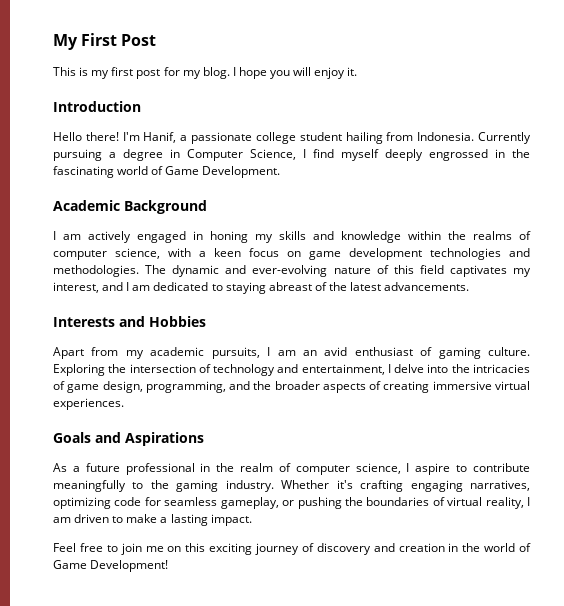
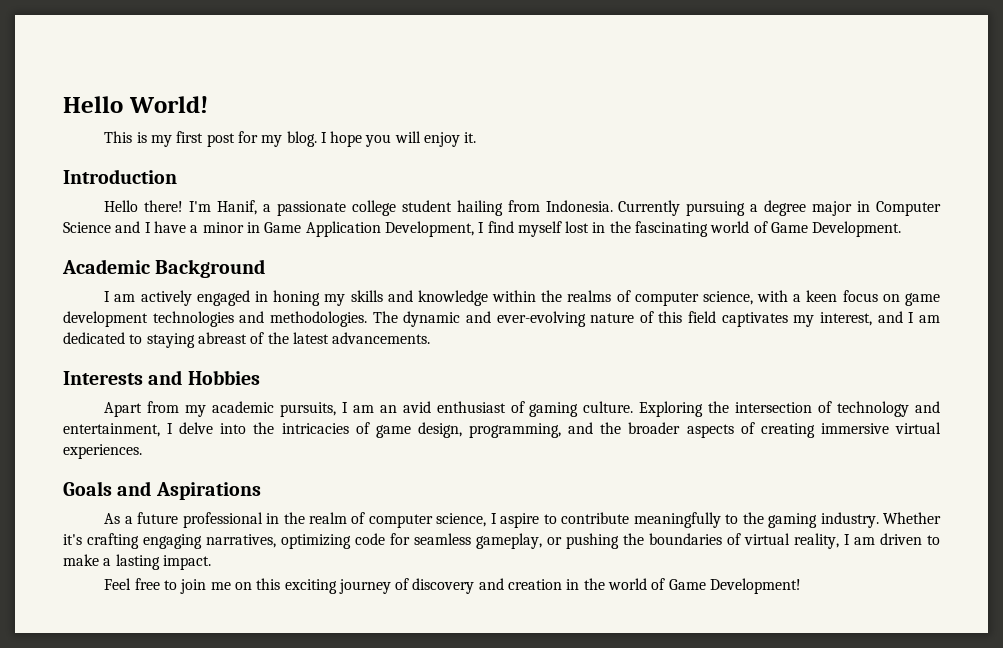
[53,33,157,50] My First Post -> [63,96,208,113] Hello World!
(163, 155) none -> [812,201,853,216] major
[250,149,296,160] Science, -> [63,221,474,237] Science and I have a minor in Game Application Development,
[385,149,488,161] deeply engrossed -> [565,221,590,233] lost

